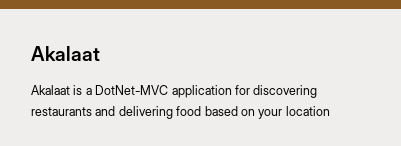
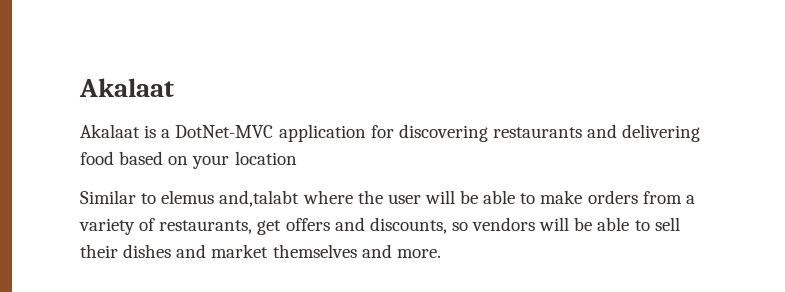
(330, 111) none -> [80,190,695,207] [79,217,680,235] [80,244,441,258] // Similar to elemus and,talabt where the user will be able to make orders from a variety of restaurants, get offers and discounts, so vendors will be able to sell their dishes and market themselves and more.

